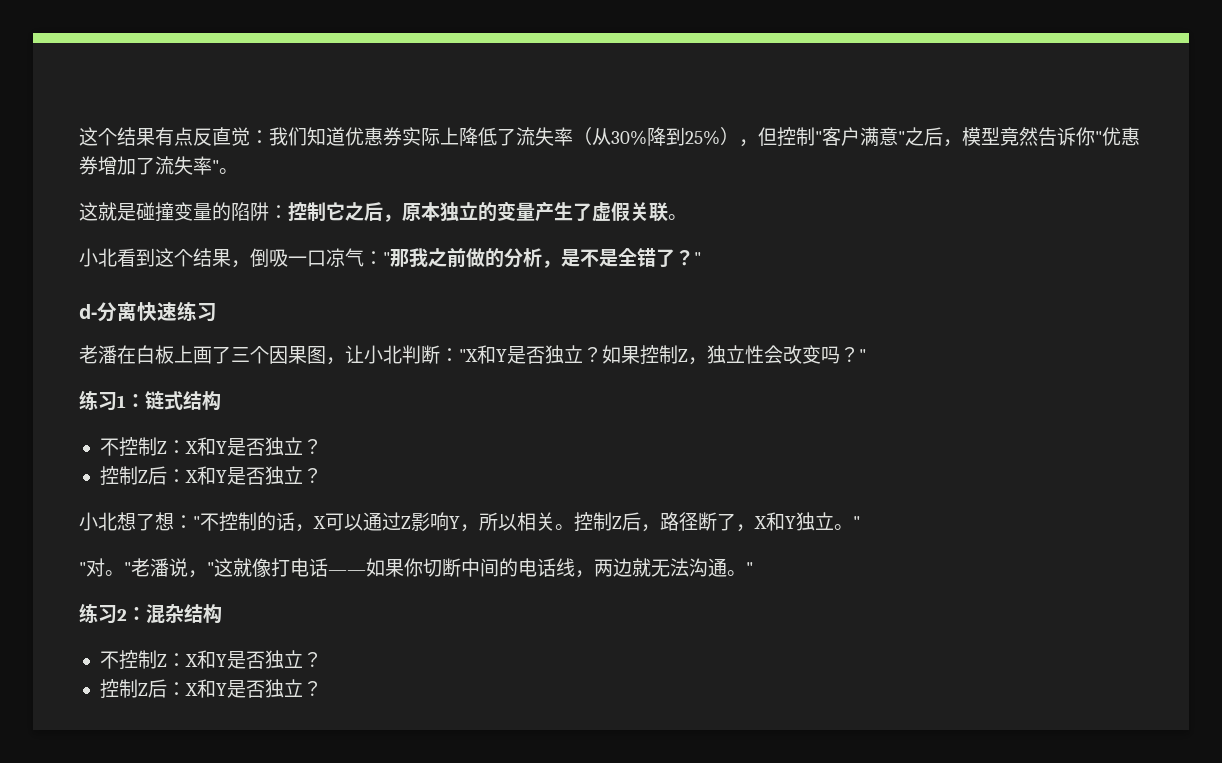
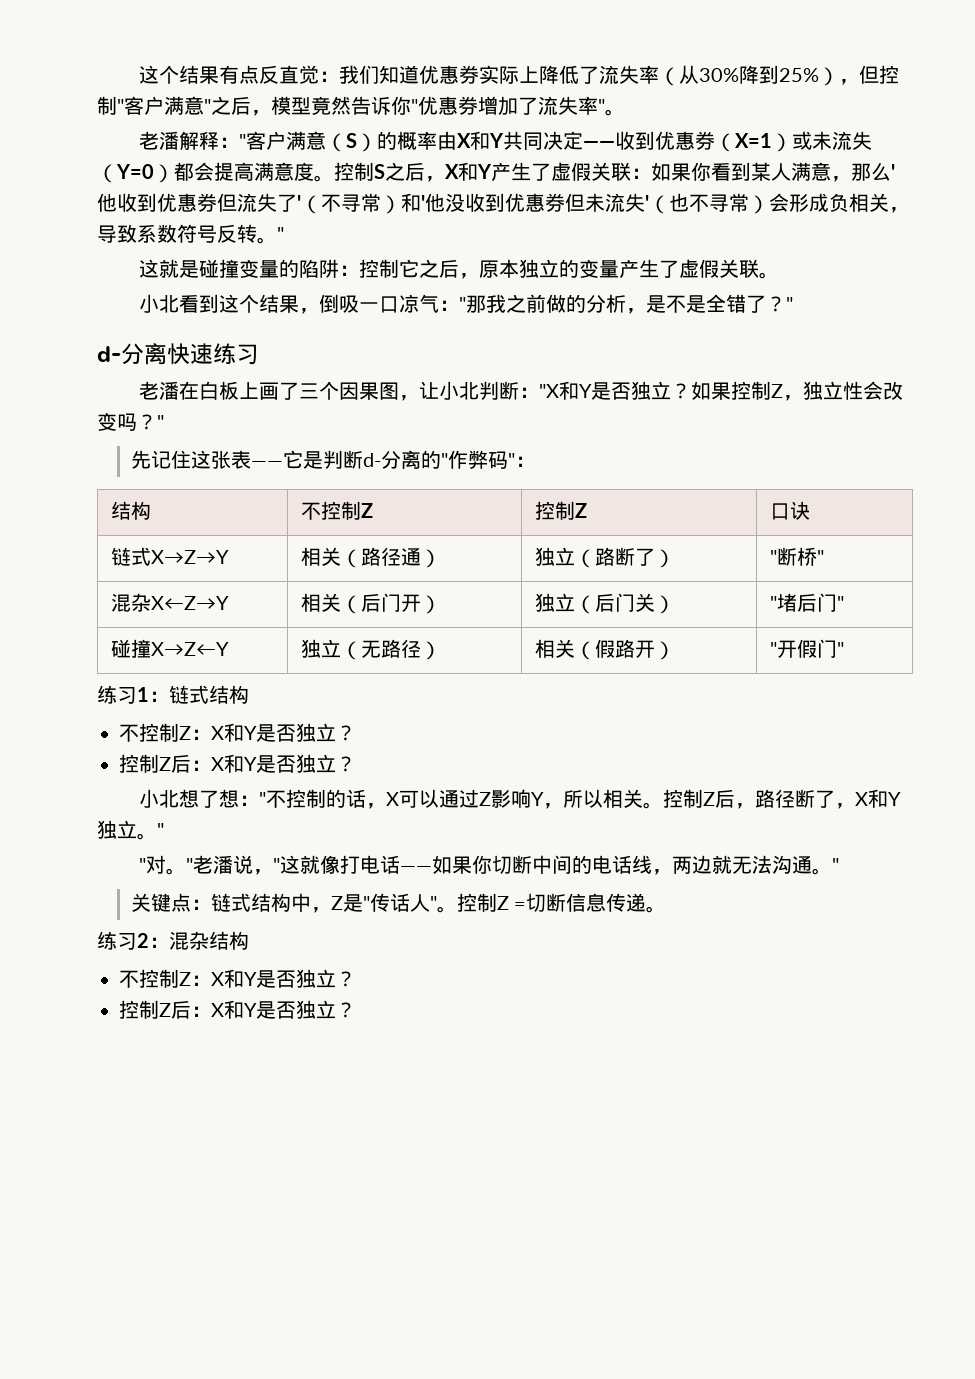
(238, 171) none -> [138,131,872,152] [97,162,895,183] [97,193,909,214] [97,224,284,244] // 老潘解释："客户满意（S）的概率由X和Y共同决定——收到优惠券（X=1）或未流失（Y=0）都会提高满意度。控制S之后，X和Y产生了虚假关联：如果你看到某人满意，那么'他收到优惠券但流失了'（不寻常）和'他没收到优惠券但未流失'（也不寻常）会形成负相关，导致系数符号反转。"
(866, 355) none -> [131,450,536,469] [110,501,151,520] [300,501,373,520] [534,501,587,520] [769,501,810,520] [110,547,229,566] [300,547,441,568] [534,547,675,568] [769,547,824,566] [110,593,229,612] [300,593,441,614] [534,593,675,614] [769,593,844,612] [110,639,229,658] [300,639,441,660] [534,639,675,660] [769,639,844,658] // 先记住这张表——它是判断d-分离的"作弊码"： // 结构 | 不控制Z | 控制Z | 口诀 // 链式X→Z→Y | 相关（路径通） | 独立（路断了） | "断桥" // 混杂X←Z→Y | 相关（后门开） | 独立（后门关） | "堵后门" // 碰撞X→Z←Y | 独立（无路径） | 相关（假路开） | "开假门"
(753, 568) none -> [131,893,667,913] // 关键点：链式结构中，Z是"传话人"。控制Z =切断信息传递。

